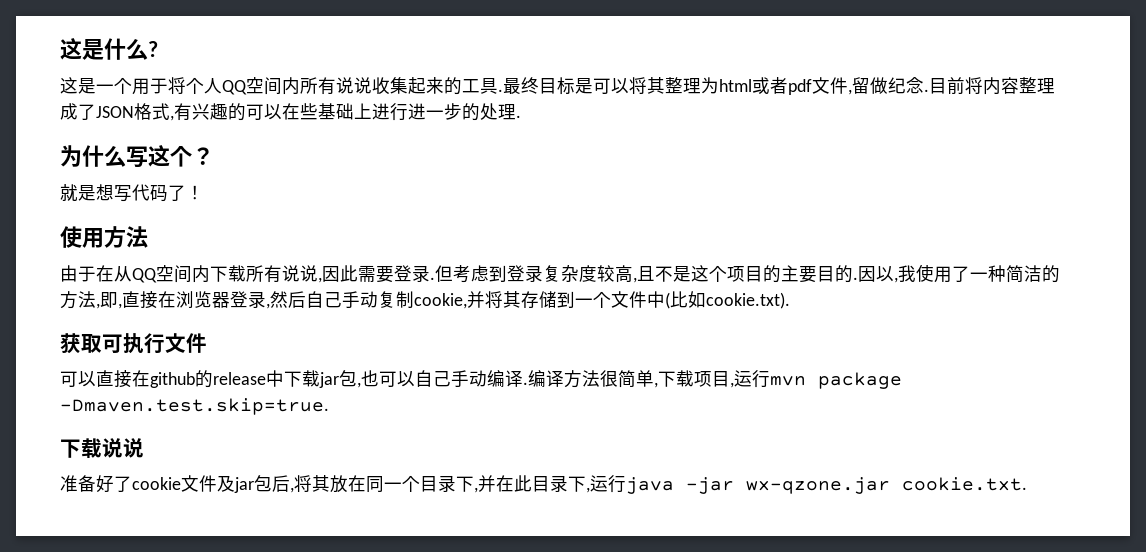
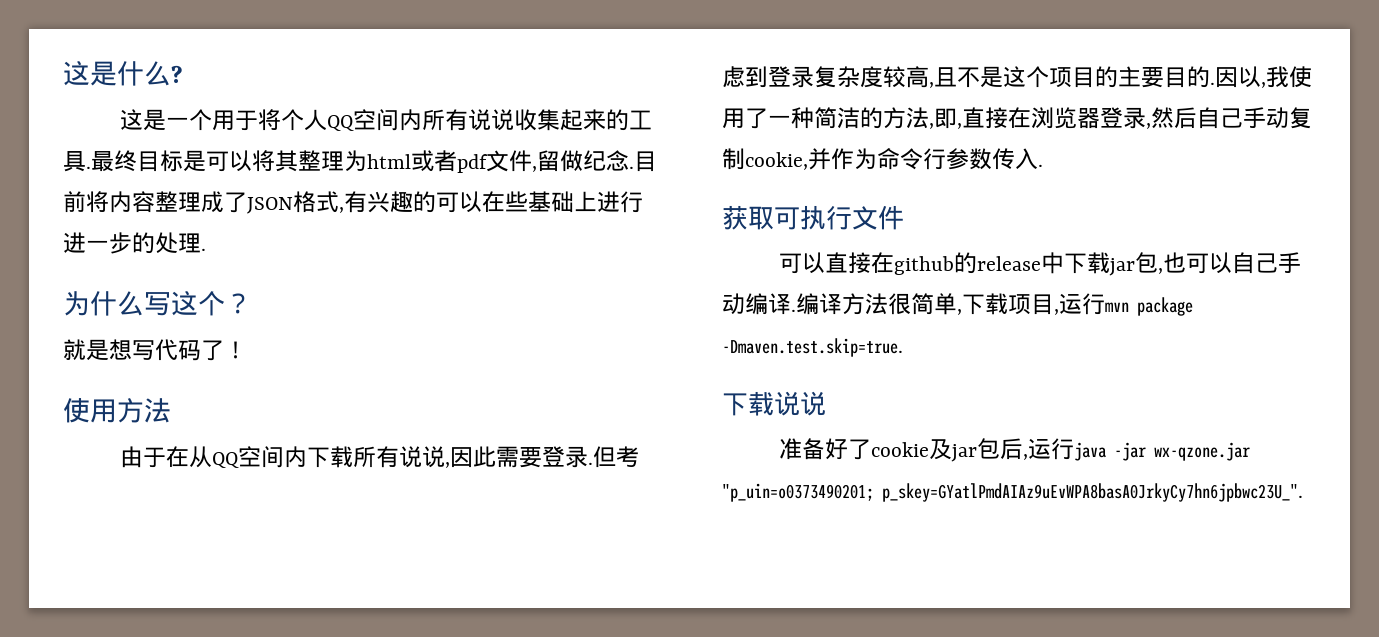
[485,291,790,309] 将其存储到一个文件中(比如cookie.txt). -> [831,148,1043,170] 作为命令行参数传入.
[181,475,217,492] 文件 -> (930, 449) none
[294,475,590,493] 将其放在同一个目录下,并在此目录下, -> (1029, 457) none
[902,477,1027,491] cookie.txt. -> [722,483,1303,502] "p_uin=o0373490201; p_skey=GYatlPmdAIAz9uEvWPA8basA0JrkyCy7hn6jpbwc23U_".

